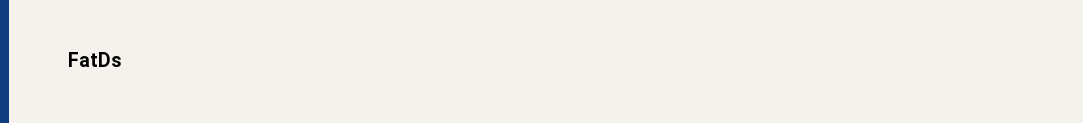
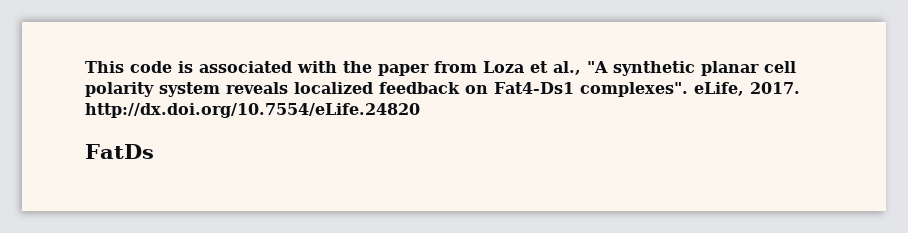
(68, 59) none -> [85,61,796,76] [85,82,800,97] [85,103,420,118] This code is associated with the paper from Loza et al., "A synthetic planar cell polarity system reveals localized feedback on Fat4-Ds1 complexes". eLife, 2017. http://dx.doi.org/10.7554/eLife.24820 //

